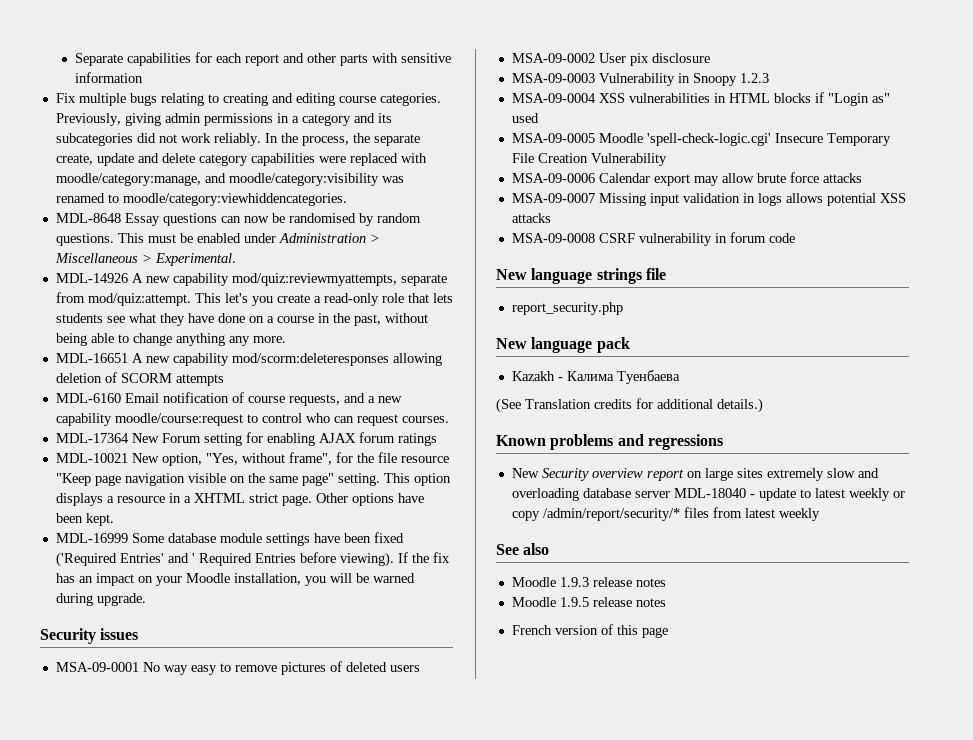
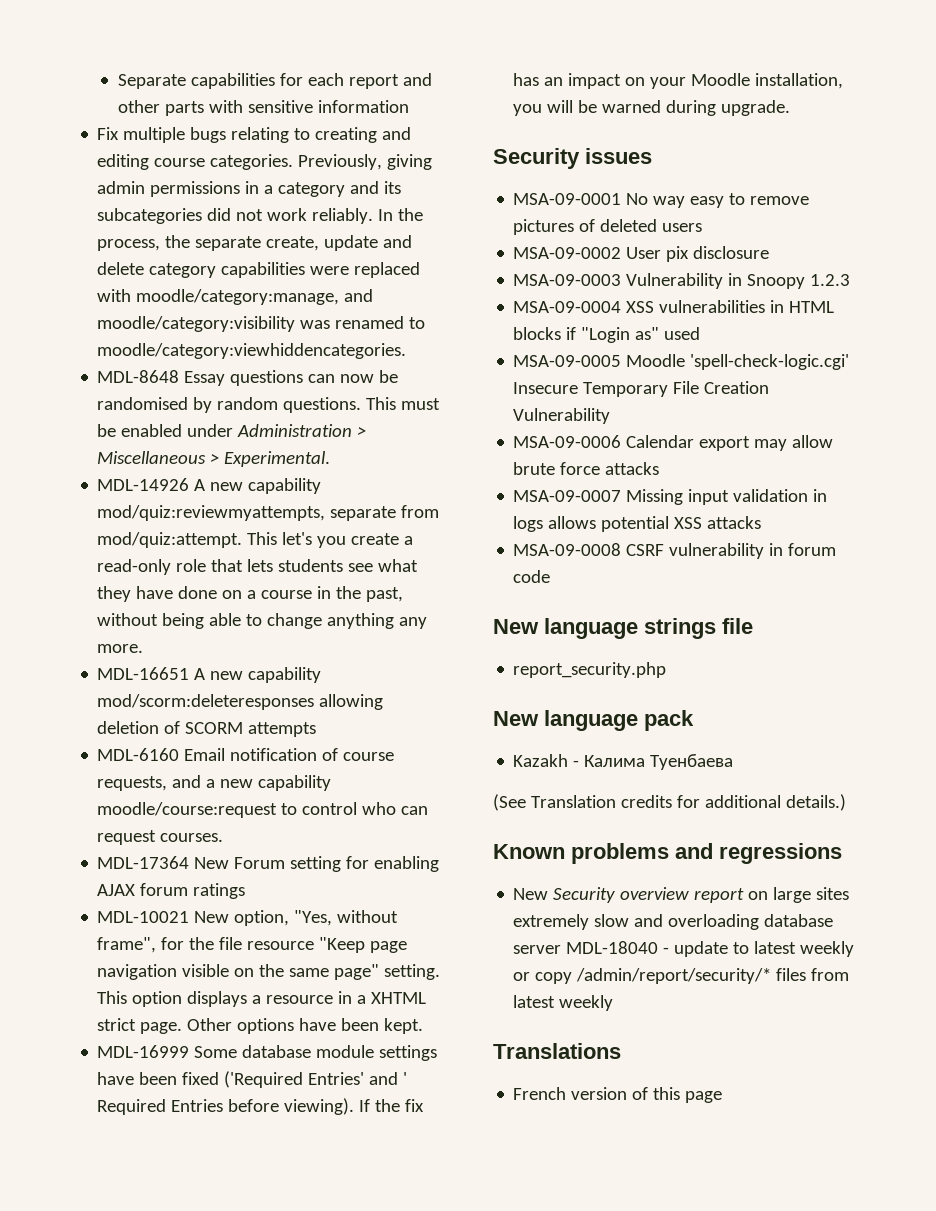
[496,543,550,555] [511,577,666,587] [511,597,666,607] See also // Moodle 1.9.3 release notes // Moodle 1.9.5 release notes -> [493,1043,621,1059] Translations

